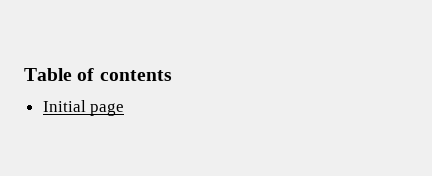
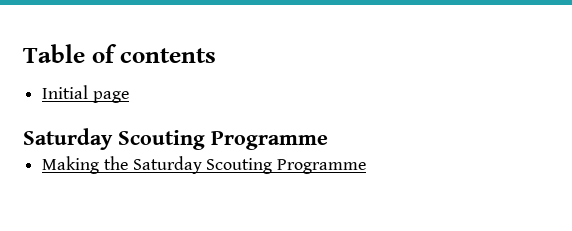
(125, 109) none -> [23,128,328,150] [42,156,367,174] // Saturday Scouting Programme // Making the Saturday Scouting Programme

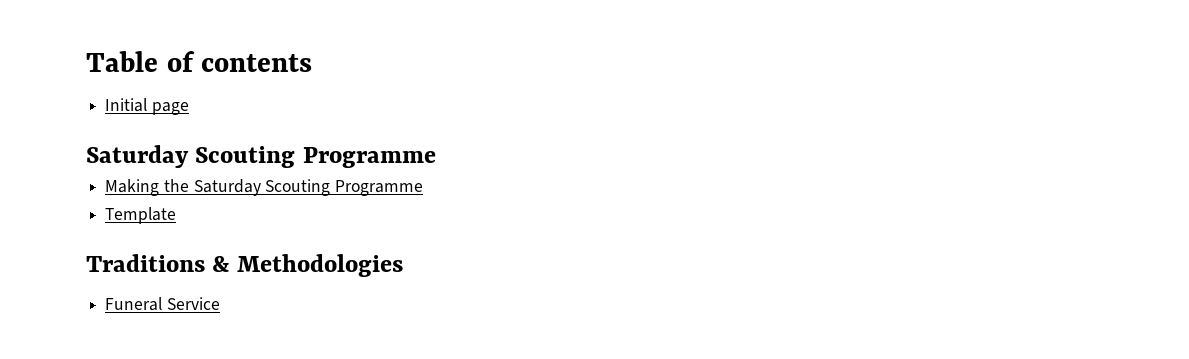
(367, 166) none -> [105,207,177,224] [86,254,403,277] [105,297,220,311] // Template // Traditions & Methodologies // Funeral Service

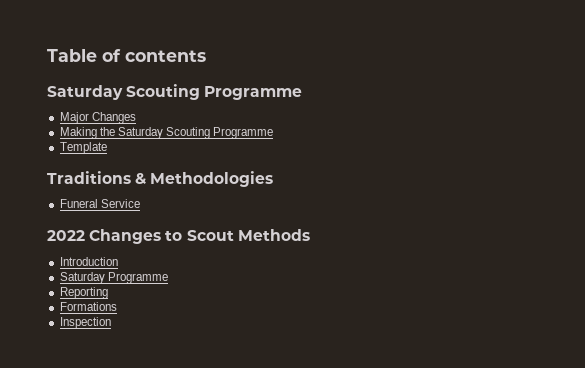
[105,98,189,115] [86,145,436,168] // Initial page // Saturday Scouting Programme -> [47,84,303,100] [59,112,136,124] // Saturday Scouting Programme // Major Changes
(220, 303) none -> [47,229,310,244] [59,257,118,266] [59,272,168,284] [59,287,108,299] [59,302,117,311] [59,317,111,329] // 2022 Changes to Scout Methods // Introduction // Saturday Programme // Reporting // Formations // Inspection

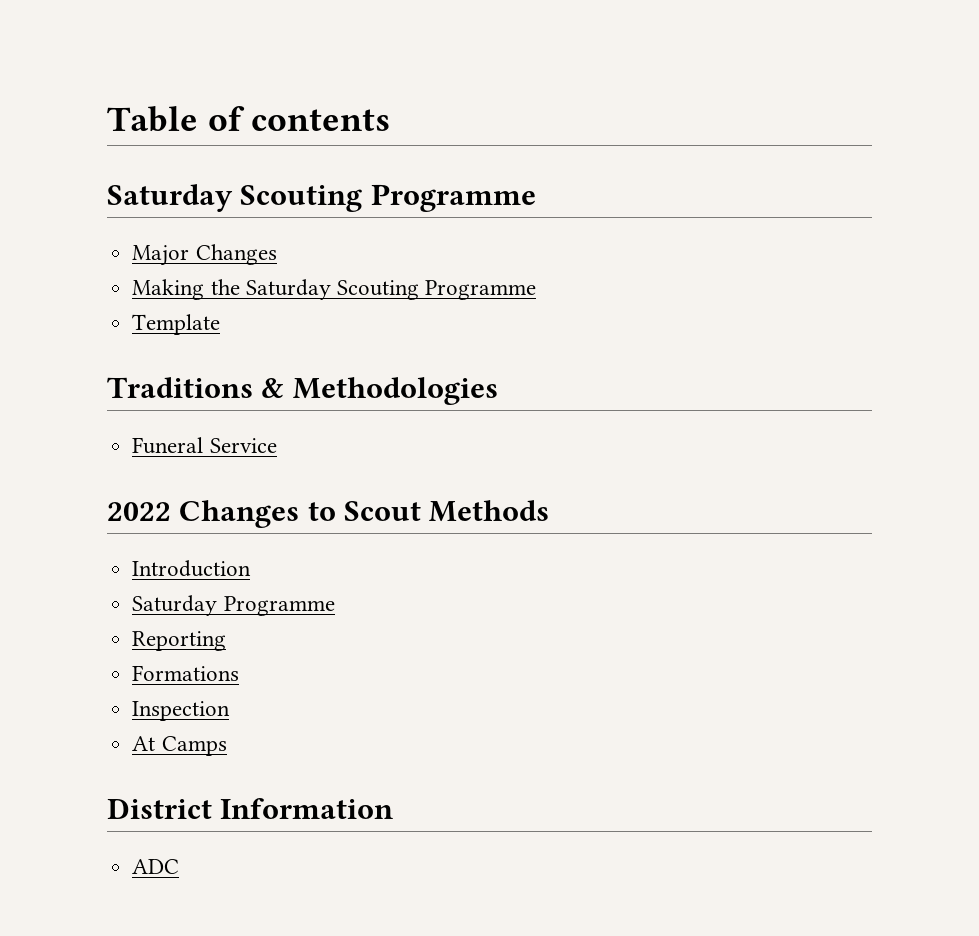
(111, 323) none -> [132,736,227,756] [107,798,394,819] [132,859,180,874] // At Camps // District Information // ADC

